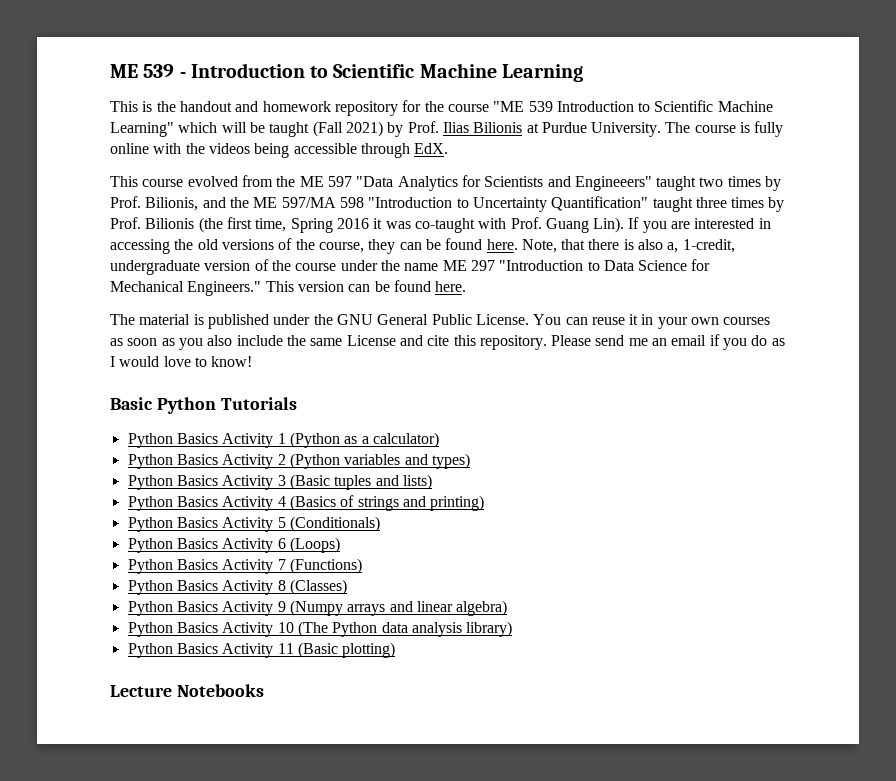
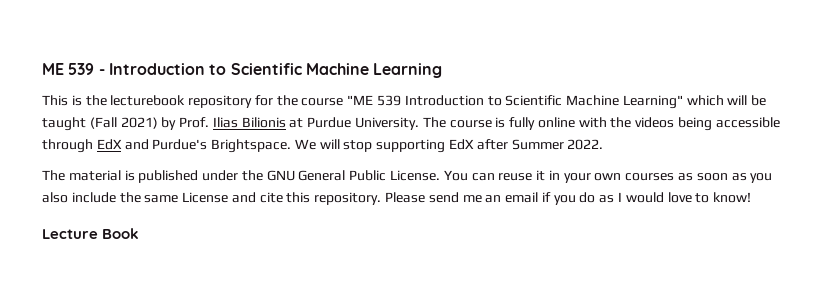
[179,101,331,112] handout and homework -> [110,95,186,106] lecturebook
[414,143,449,154] [110,175,782,191] [110,196,785,212] [110,217,771,233] [110,238,735,254] [110,259,711,275] [110,280,467,296] EdX. // This course evolved from the ME 597 "Data Analytics for Scientists and Engineeers" taught two times by Prof. Bilionis, and the ME 597/MA 598 "Introduction to Uncertainty Quantification" taught three times by Prof. Bilionis (the first time, Spring 2016 it was co-taught with Prof. Guang Lin). If you are interested in accessing the old versions of the course, they can be found here. Note, that there is also a, 1-credit, undergraduate version of the course under the name ME 297 "Introduction to Data Science for Mechanical Engineers." This version can be found here. -> [96,139,604,153] EdX and Purdue's Brightspace. We will stop supporting EdX after Summer 2022.
[110,397,297,414] [127,432,439,448] [127,453,470,469] [127,474,432,490] [127,495,485,511] [127,516,380,532] [127,537,340,553] [127,558,362,574] [127,579,347,595] [127,600,508,616] [127,621,513,637] [127,642,396,658] // Basic Python Tutorials // Python Basics Activity 1 (Python as a calculator) // Python Basics Activity 2 (Python variables and types) // Python Basics Activity 3 (Basic tuples and lists) // Python Basics Activity 4 (Basics of strings and printing) // Python Basics Activity 5 (Conditionals) // Python Basics Activity 6 (Loops) // Python Basics Activity 7 (Functions) // Python Basics Activity 8 (Classes) // Python Basics Activity 9 (Numpy arrays and linear algebra) // Python Basics Activity 10 (The Python data analysis library) // Python Basics Activity 11 (Basic plotting) -> (752, 197) none
[176,684,264,697] Notebooks -> [102,228,140,239] Book

